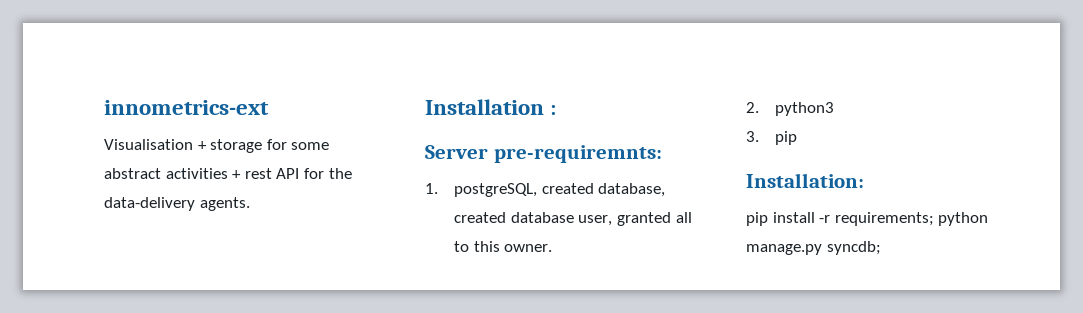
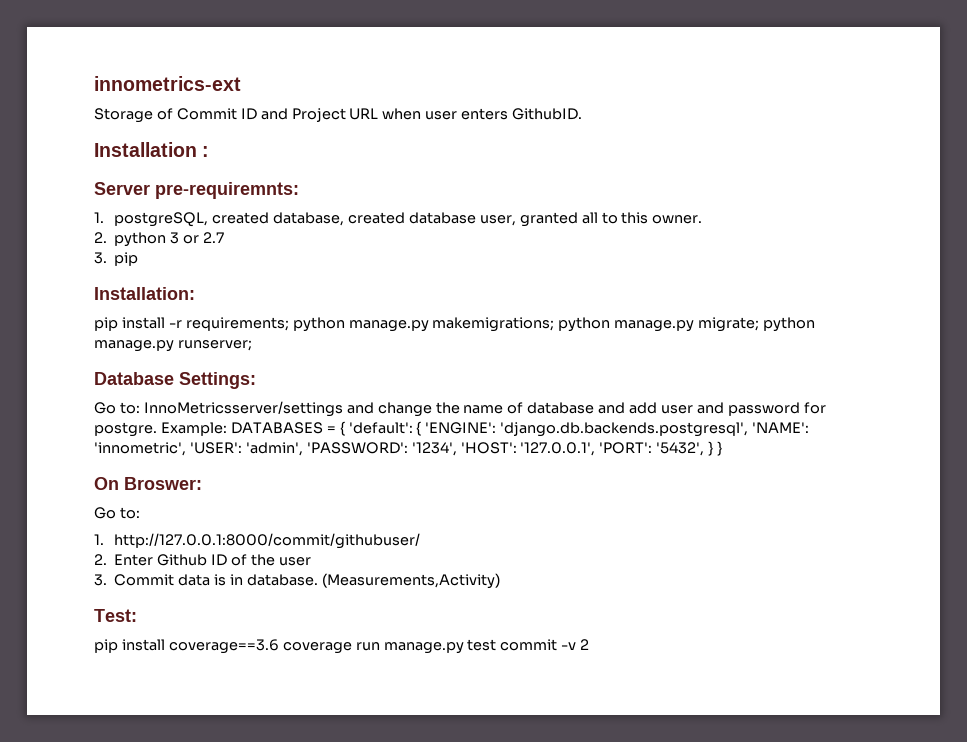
[104,139,330,153] [104,168,352,179] [104,197,250,211] Visualisation + storage for some abstract activities + rest API for the data-delivery agents. -> [94,108,583,123] Storage of Commit ID and Project URL when user enters GithubID.
[775,102,835,116] python3 -> [114,232,224,247] python 3 or 2.7
[826,241,881,255] syncdb; -> [432,317,816,332] [94,340,252,352] [94,372,256,389] [94,401,826,417] [94,421,810,437] [94,441,723,456] [94,477,202,490] [94,507,140,519] [94,533,421,549] [94,554,311,566] [94,573,500,589] [94,609,137,622] [94,639,590,654] makemigrations; python manage.py migrate; python manage.py runserver; // Database Settings: // Go to: InnoMetricsserver/settings and change the name of database and add user and password for postgre. Example: DATABASES = { 'default': { 'ENGINE': 'django.db.backends.postgresql', 'NAME': 'innometric', 'USER': 'admin', 'PASSWORD': '1234', 'HOST': '127.0.0.1', 'PORT': '5432', } } // On Broswer: // Go to: // 1. http://127.0.0.1:8000/commit/githubuser/ // 2. Enter Github ID of the user // 3. Commit data is in database. (Measurements,Activity) // Test: // pip install coverage==3.6 coverage run manage.py test commit -v 2

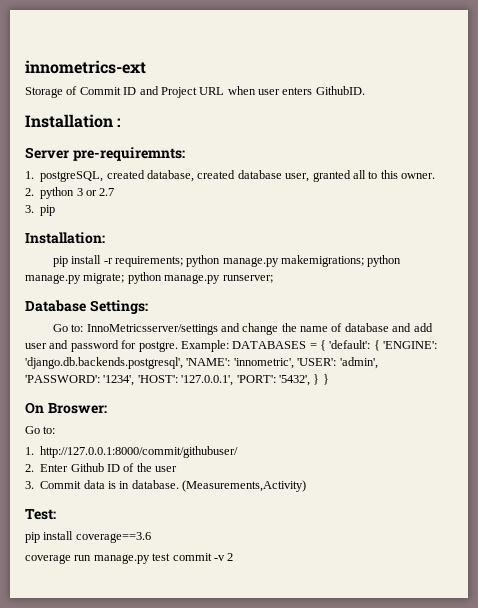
(279, 646) none -> (151, 537) //

